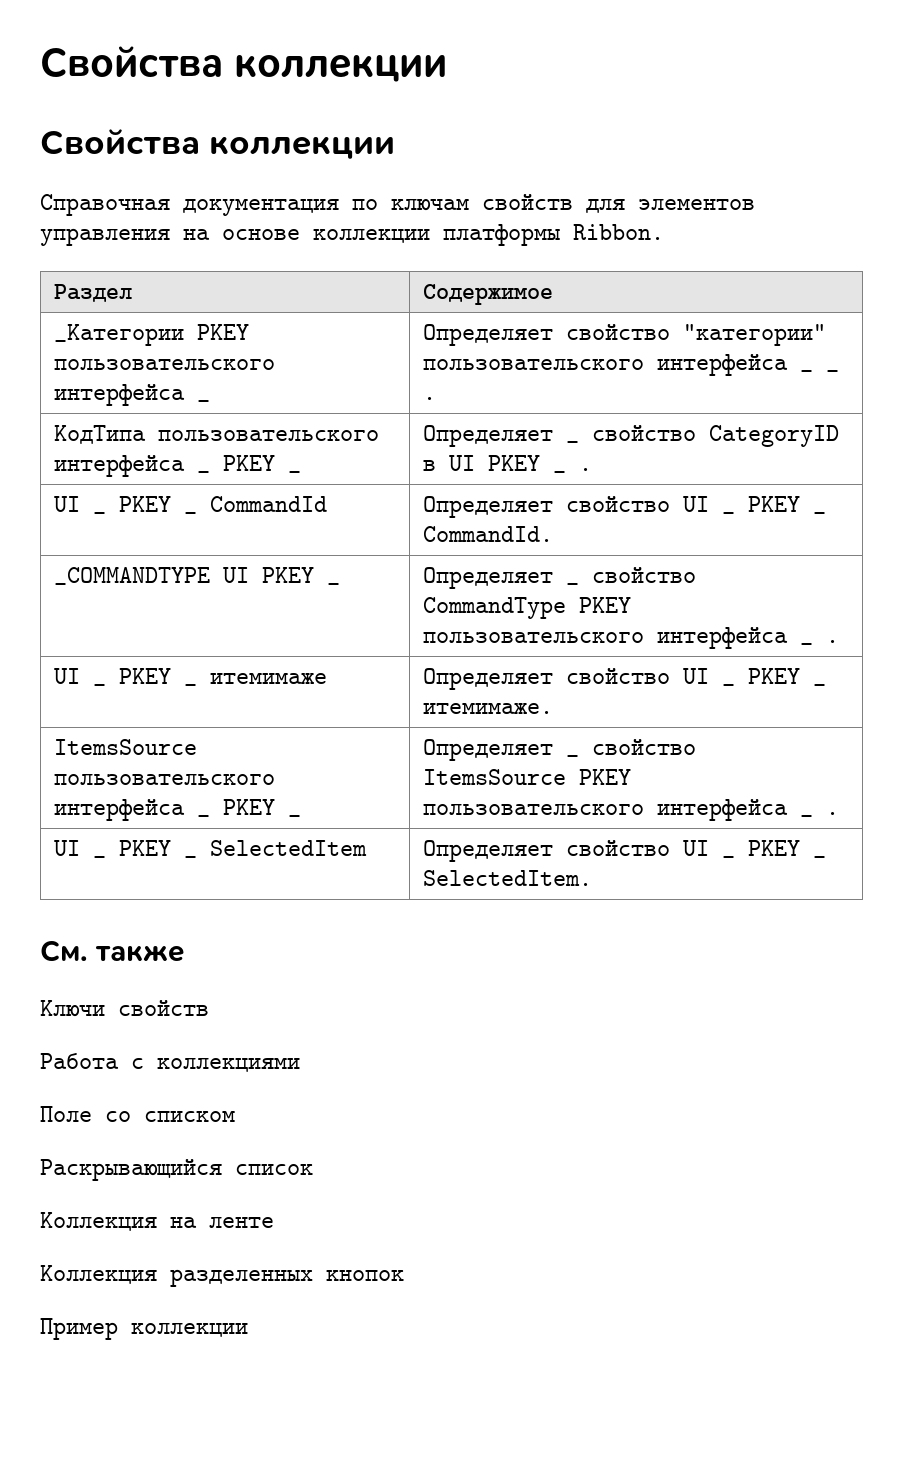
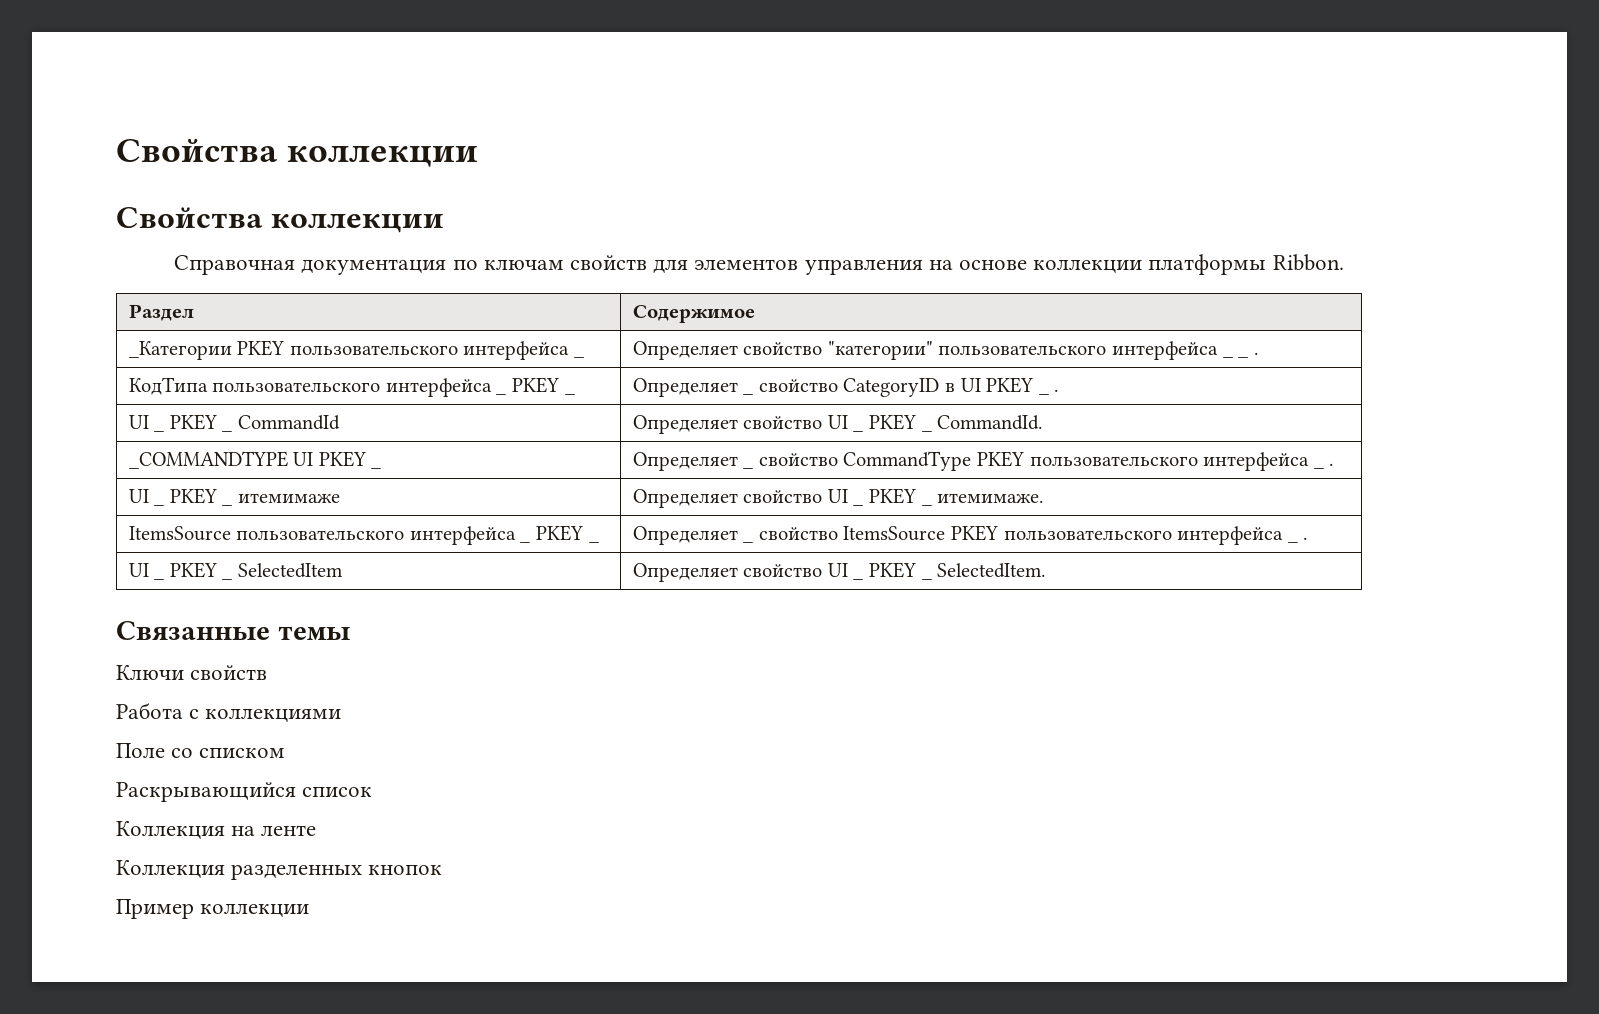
[40,940,185,963] См. также -> [116,621,350,640] Связанные темы

